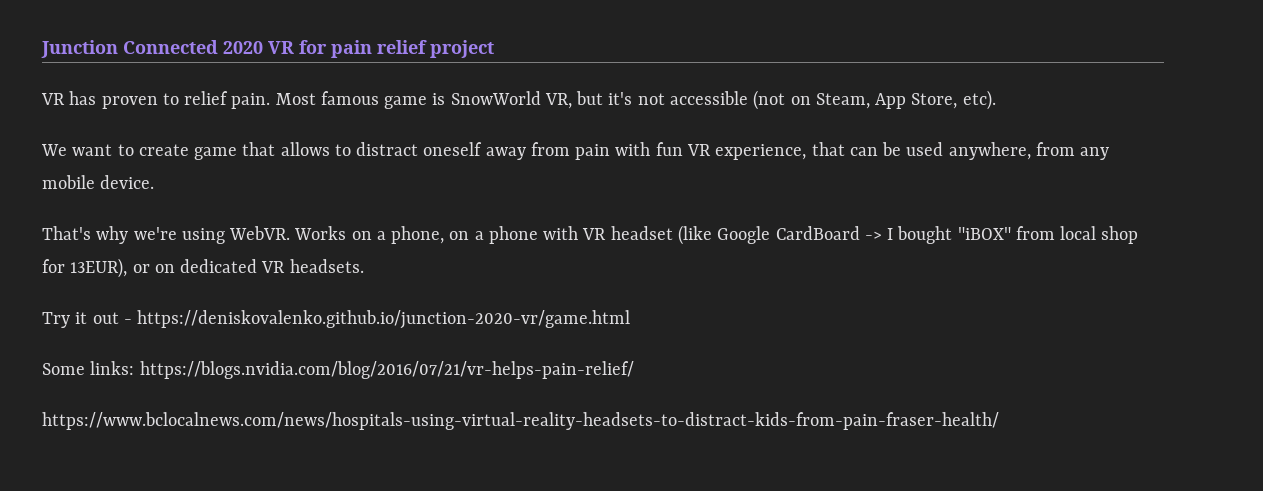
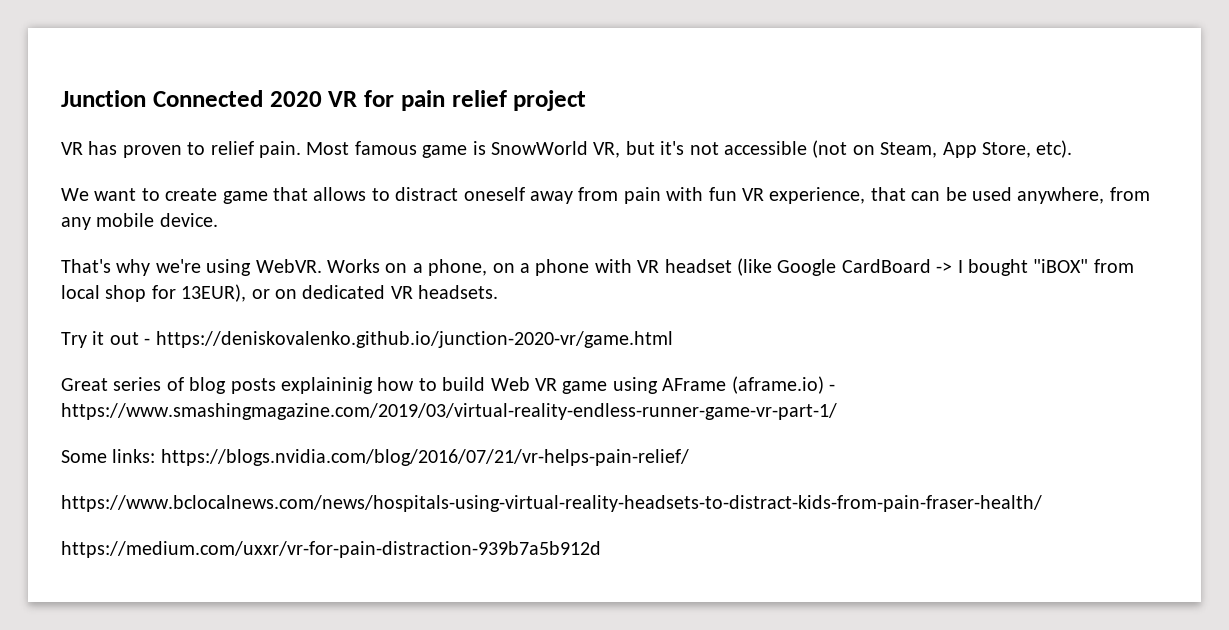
(631, 319) none -> [61,376,835,394] [61,403,837,420] // Great series of blog posts explaininig how to build Web VR game using AFrame (aframe.io) - https://www.smashingmagazine.com/2019/03/virtual-reality-endless-runner-game-vr-part-1/
(999, 421) none -> [61,541,601,558] // https://medium.com/uxxr/vr-for-pain-distraction-939b7a5b912d

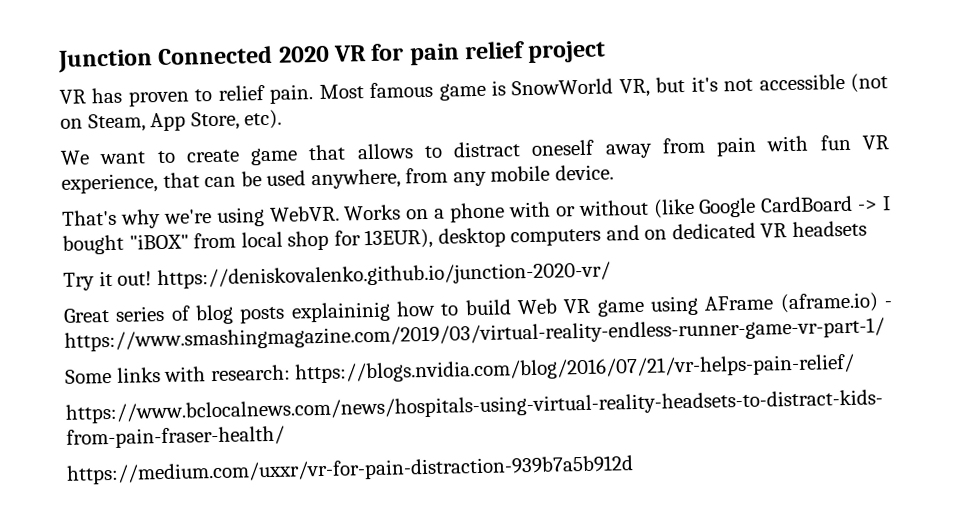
[428,259,732,276] phone, on a phone with VR headset -> [449,199,649,223] phone with or without
[251,289,270,299] or -> [437,224,640,248] desktop computers and
[418,285,499,299] headsets. -> [791,220,867,238] headsets
[109,331,673,348] out - https://deniskovalenko.github.io/junction-2020-vr/game.html -> [117,261,611,290] out! https://deniskovalenko.github.io/junction-2020-vr/
[112,449,156,463] links: -> [116,364,291,383] links with research:

